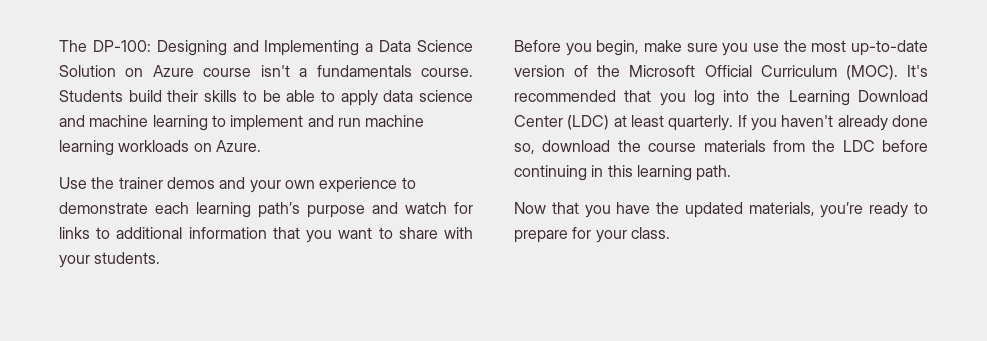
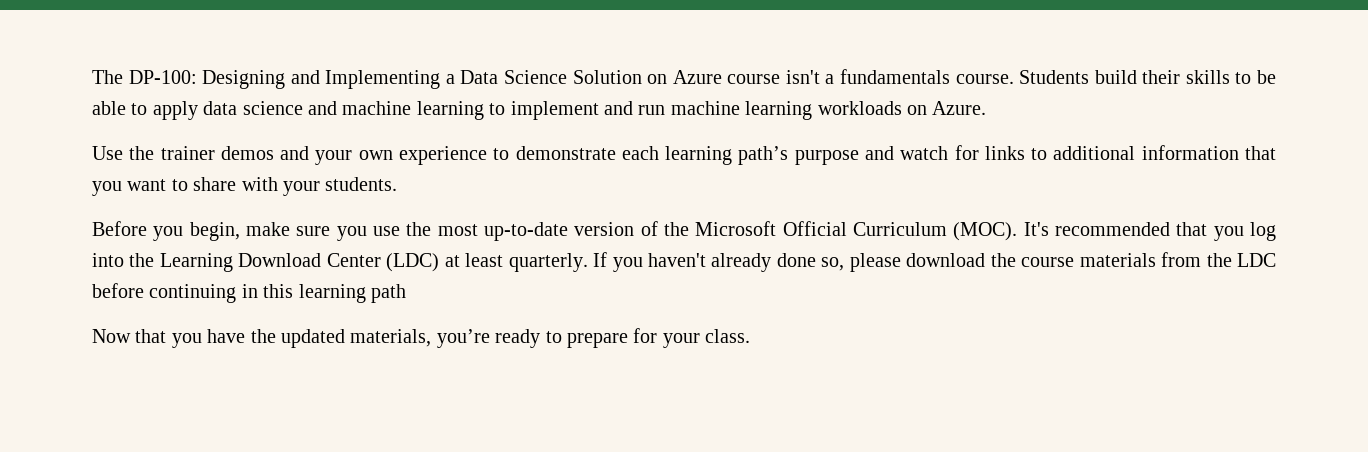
(535, 148) none -> [849,253,901,272] please
[696,165,732,181] path. -> [371,284,406,303] path

